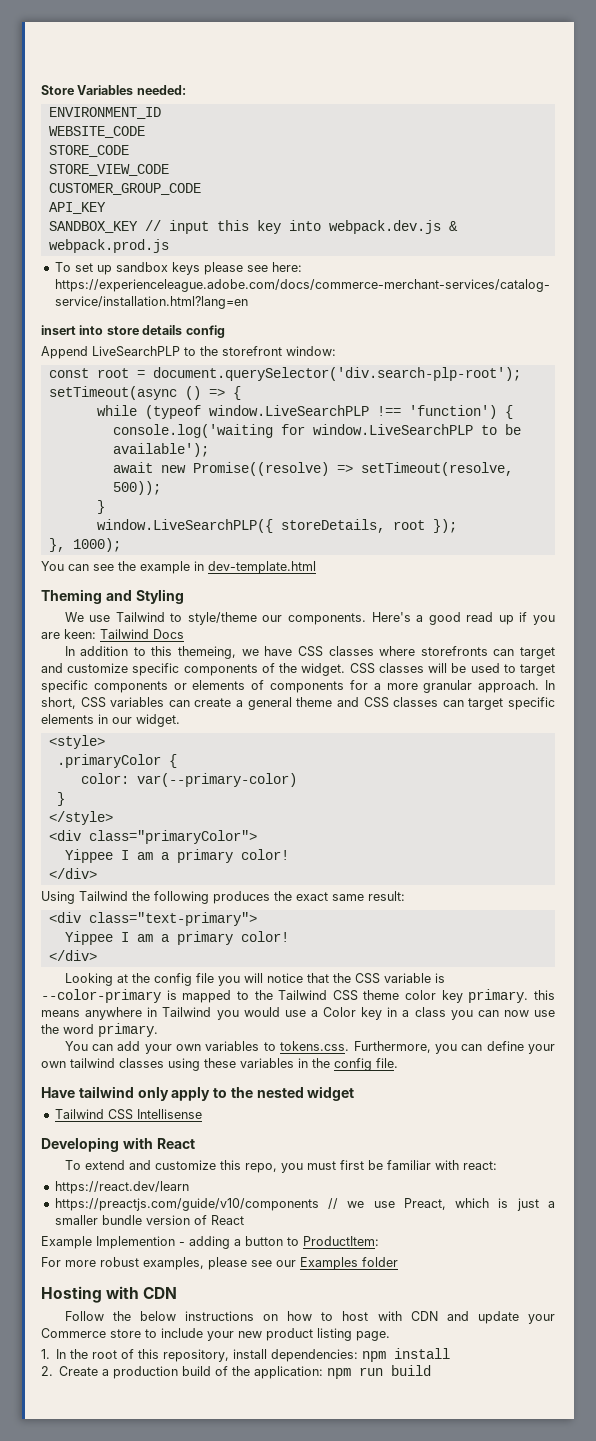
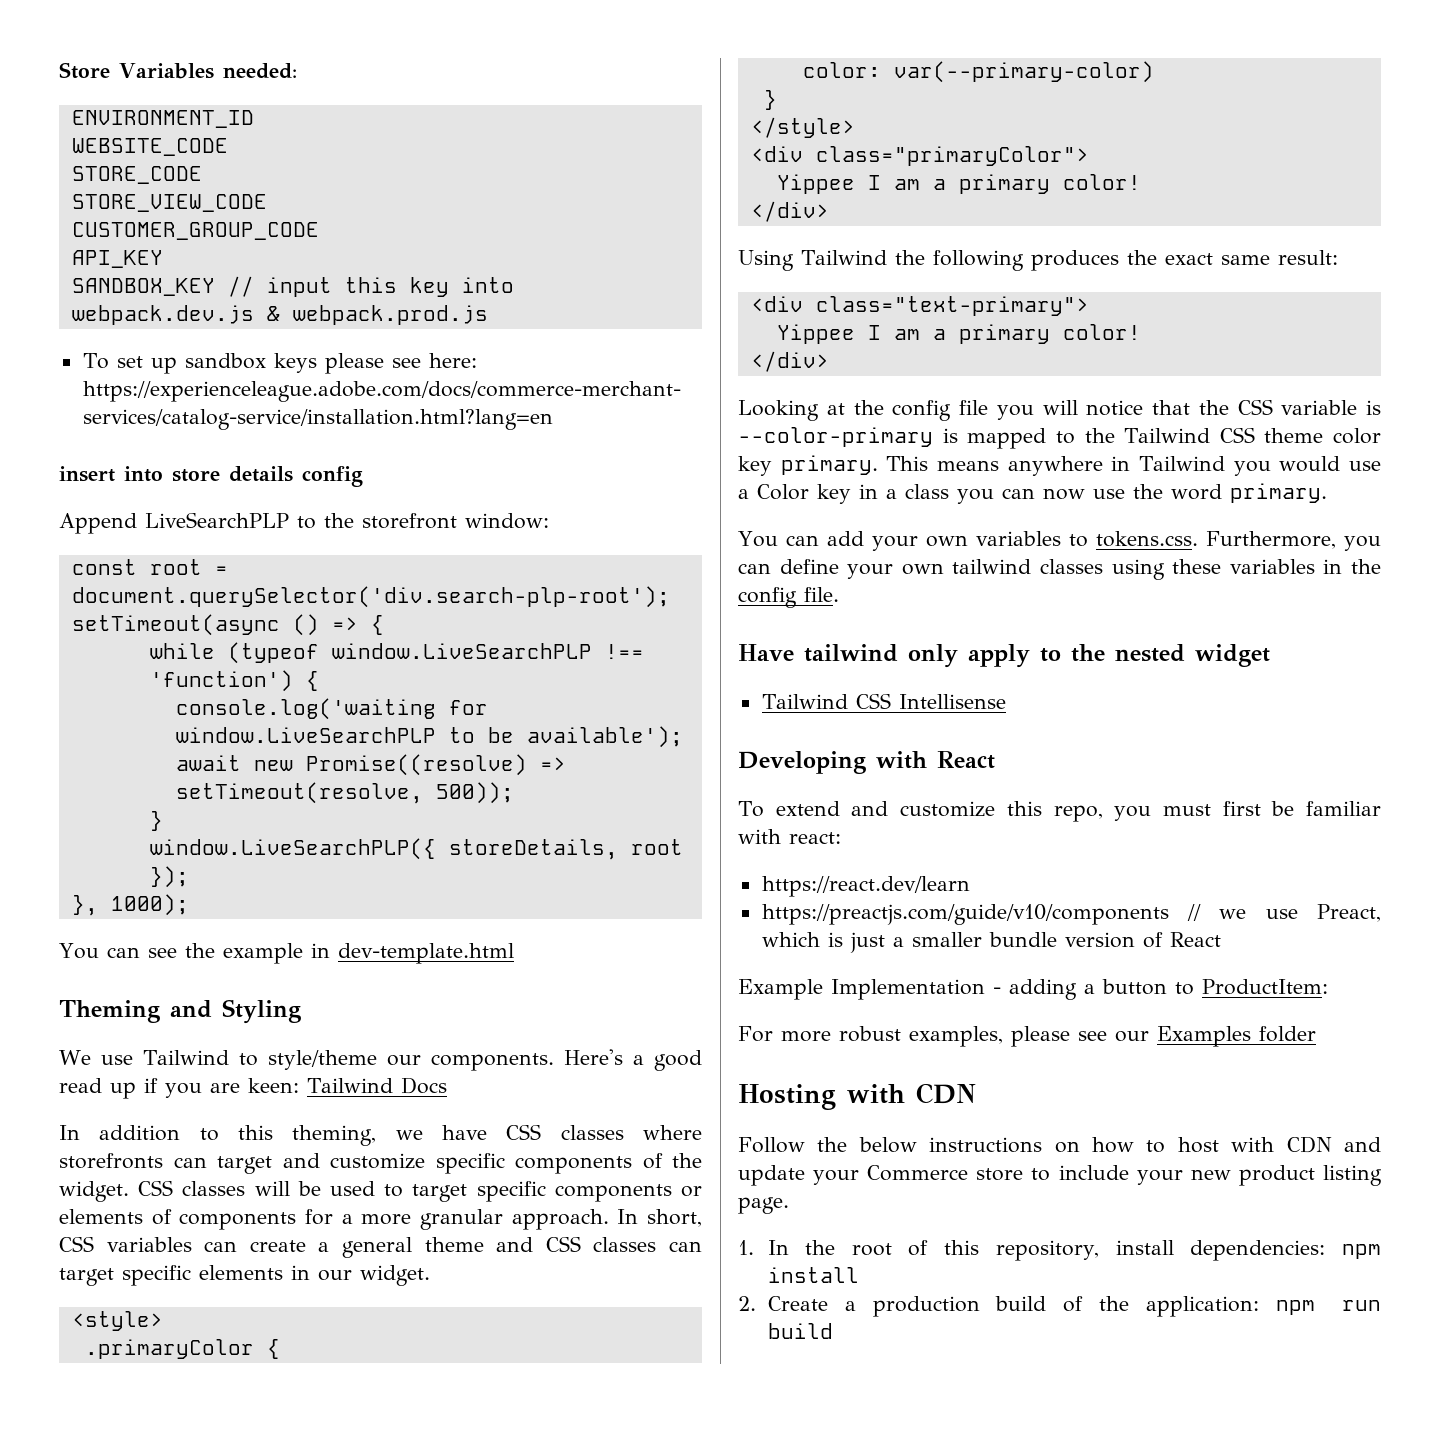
[178,646,237,659] themeing, -> [292,1125,377,1146] theming,
[533,990,555,1000] this -> [886,456,929,471] This
[96,1236,175,1249] Implemention -> [831,979,985,1000] Implementation

